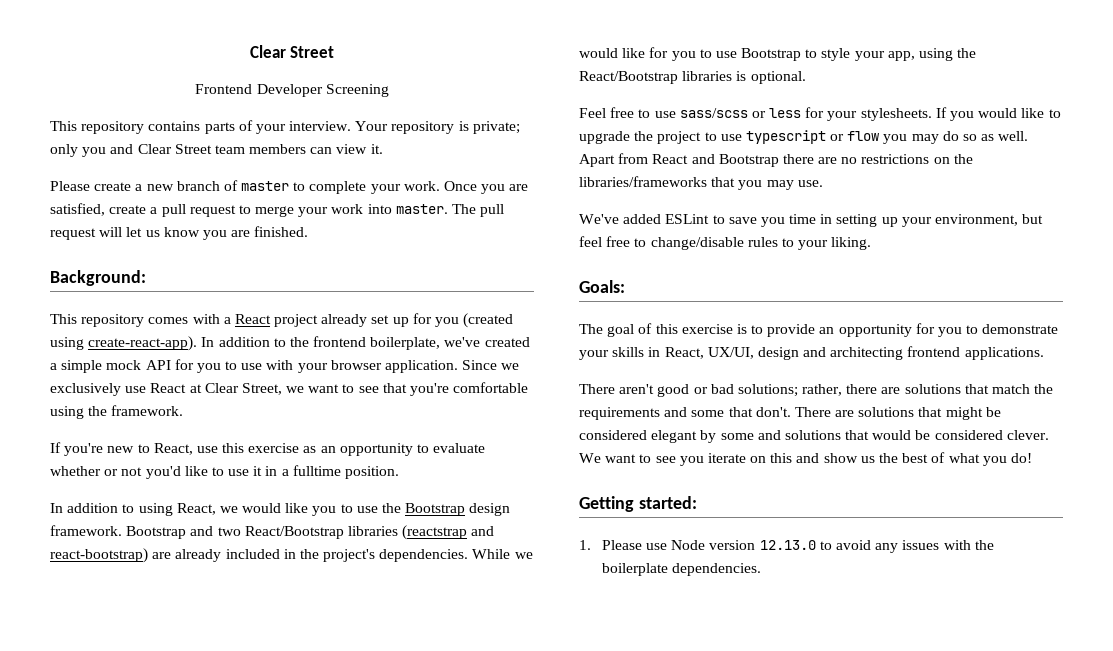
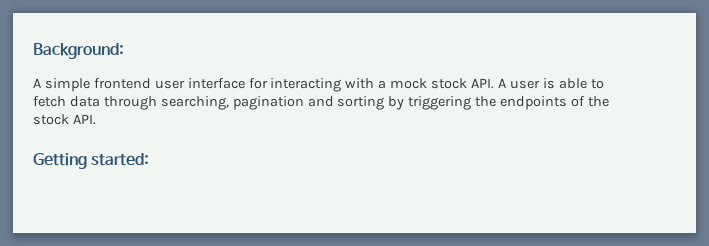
[249,45,335,58] [195,84,389,97] [50,120,520,134] [50,144,383,157] [50,180,529,194] [50,203,505,217] [50,226,309,240] [50,270,146,286] [50,313,514,328] [50,336,530,351] [50,359,520,373] [50,382,529,396] [50,405,184,419] [50,442,486,456] [50,465,400,479] [50,503,511,516] [50,525,495,540] [50,548,533,563] [579,47,977,61] [579,71,806,84] [579,107,1061,121] [579,130,1029,144] [579,153,973,167] [579,176,823,190] [579,214,1044,227] [579,236,872,250] [579,280,625,293] [579,323,1059,337] [579,346,1044,360] [579,384,1054,397] [579,407,1001,420] [579,430,1049,443] [579,452,1032,466] [579,496,697,512] [579,540,994,553] [601,563,762,576] Clear Street // Frontend Developer Screening // This repository contains parts of your interview. Your repository is private; only you and Clear Street team members can view it. // Please create a new branch of master to complete your work. Once you are satisfied, create a pull request to merge your work into master. The pull request will let us know you are finished. // Background: // This repository comes with a React project already set up for you (created using create-react-app). In addition to the frontend boilerplate, we've created a simple mock API for you to use with your browser application. Since we exclusively use React at Clear Street, we want to see that you're comfortable using the framework. // If you're new to React, use this exercise as an opportunity to evaluate whether or not you'd like to use it in a fulltime position. // In addition to using React, we would like you to use the Bootstrap design framework. Bootstrap and two React/Bootstrap libraries (reactstrap and react-bootstrap) are already included in the project's dependencies. While we would like for you to use Bootstrap to style your app, using the React/Bootstrap libraries is optional. // Feel free to use sass/scss or less for your stylesheets. If you would like to upgrade the project to use typescript or flow you may do so as well. Apart from React and Bootstrap there are no restrictions on the libraries/frameworks that you may use. // We've added ESLint to save you time in setting up your environment, but feel free to change/disable rules to your liking. // Goals: // The goal of this exercise is to provide an opportunity for you to demonstrate your skills in React, UX/UI, design and architecting frontend applications. // There aren't good or bad solutions; rather, there are solutions that match the requirements and some that don't. There are solutions that might be considered elegant by some and solutions that would be considered clever. We want to see you iterate on this and show us the best of what you do! // Getting started: // 1. Please use Node version 12.13.0 to avoid any issues with the boilerplate dependencies. -> [33,43,124,59] [33,78,604,92] [33,96,609,110] [33,114,96,125] [33,153,150,169] Background: // A simple frontend user interface for interacting with a mock stock API. A user is able to fetch data through searching, pagination and sorting by triggering the endpoints of the stock API. // Getting started:

